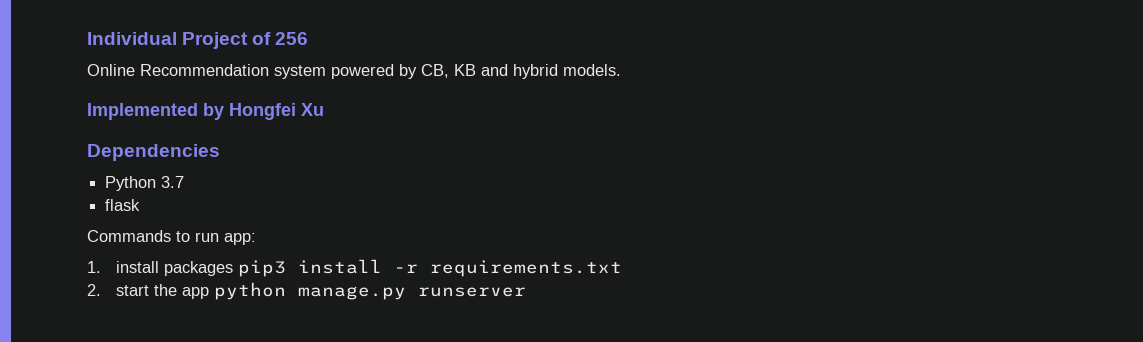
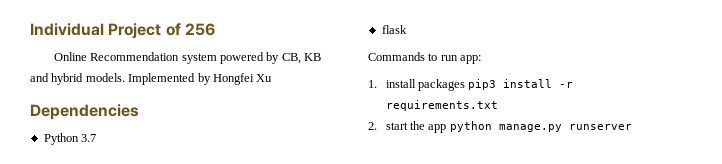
(621, 70) // -> (125, 77) none

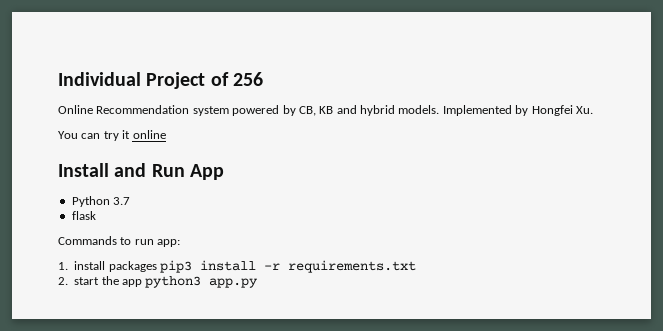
[256,74,273,82] [30,104,139,120] Xu // Dependencies -> [575,106,593,114] [58,130,166,141] [58,163,224,180] Xu. // You can try it online // Install and Run App
[449,121,632,132] python manage.py runserver -> [145,276,259,288] python3 app.py

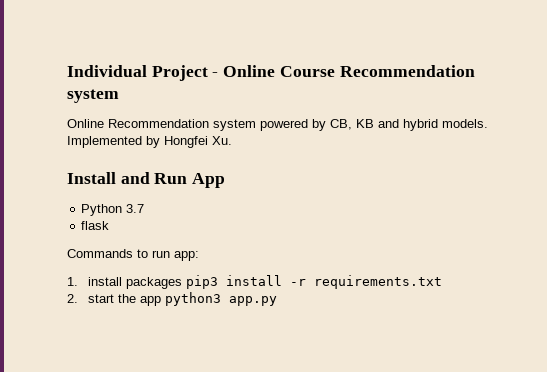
[210,72,263,86] of 256 -> [212,65,475,77] [67,89,119,103] - Online Course Recommendation system
[58,130,166,141] // You can try it online -> (232, 140) none

